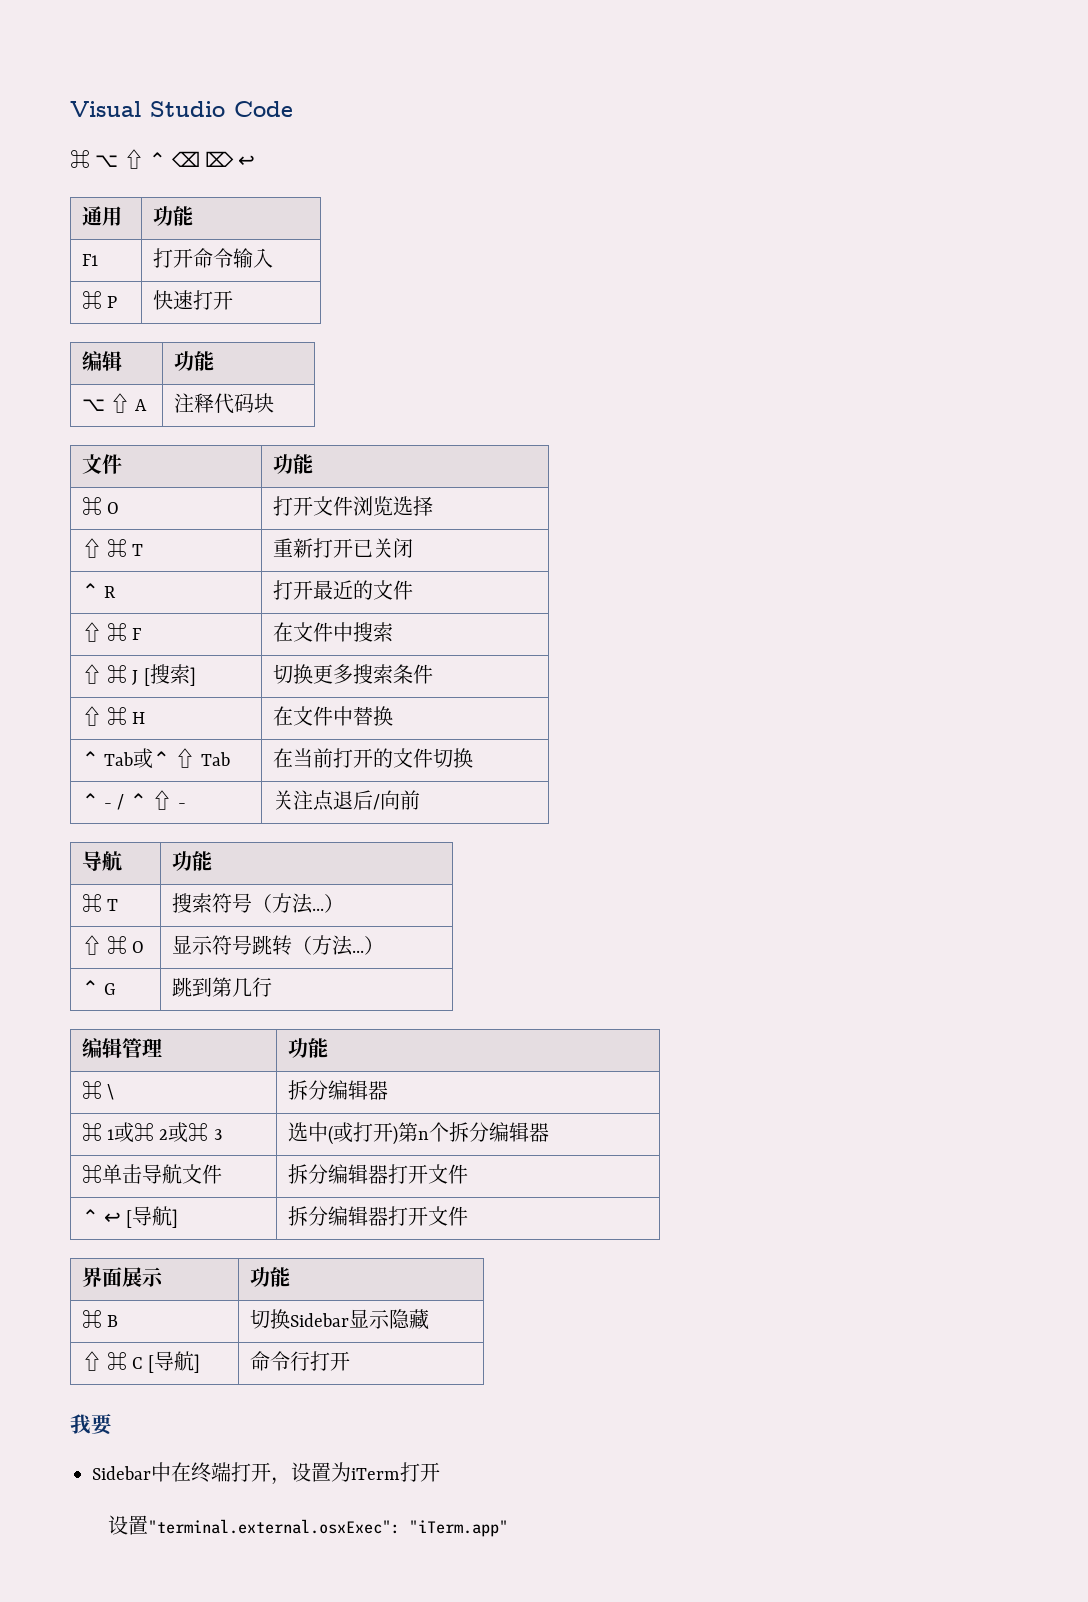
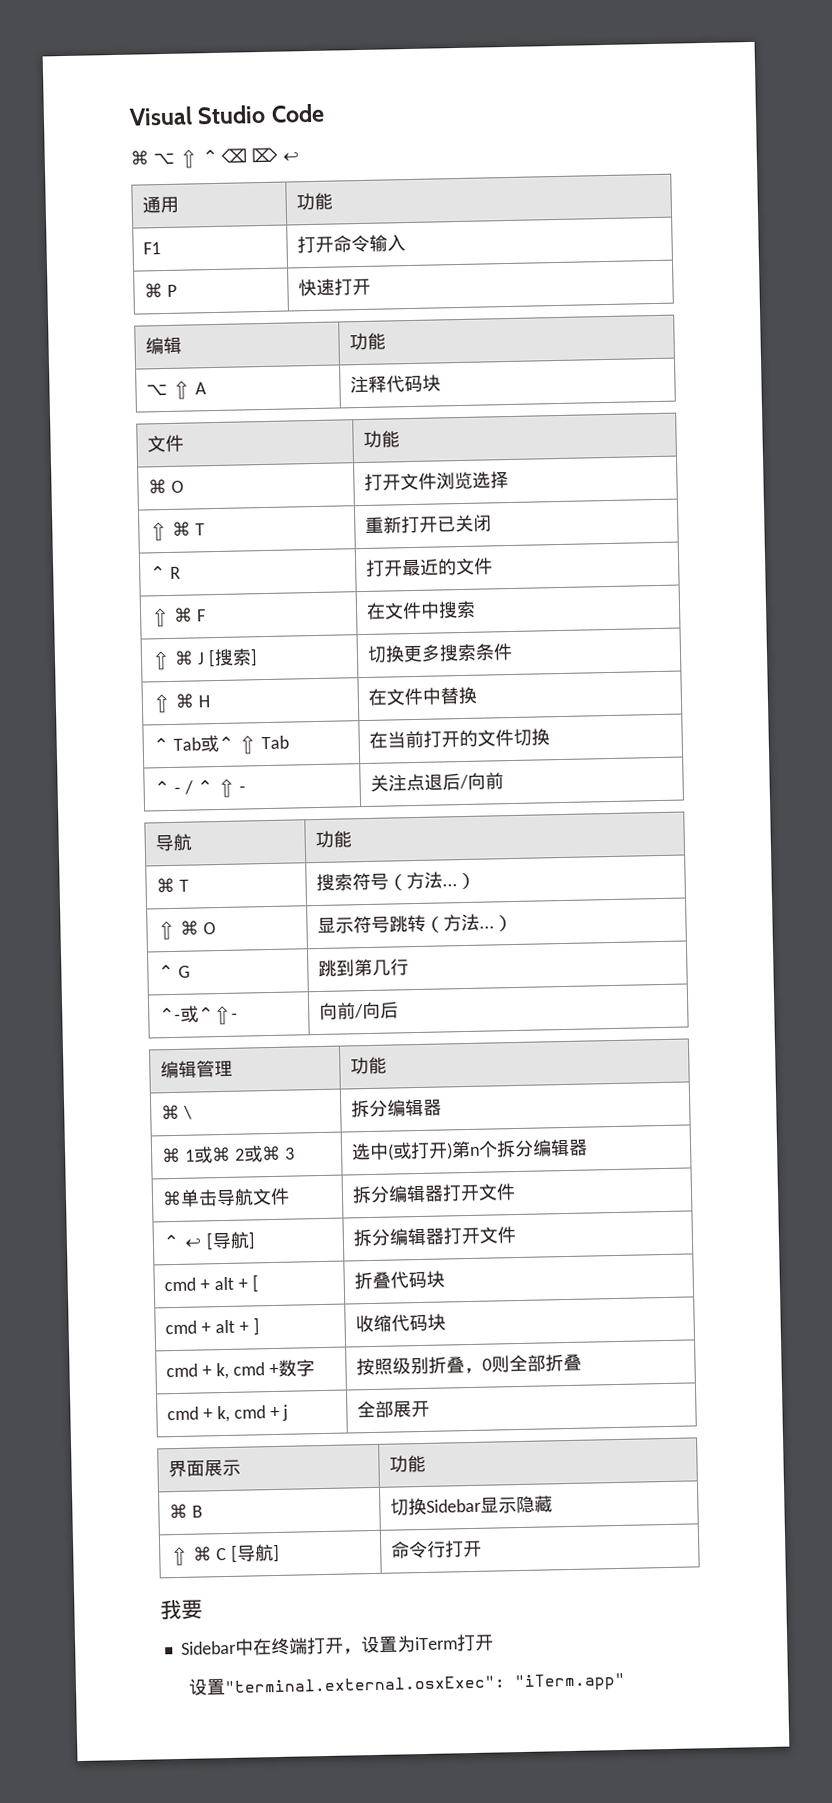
(272, 987) none -> [159,1005,239,1026] [319,1001,400,1020] // ⌃-或⌃⇧- | 向前/向后
(468, 1216) none -> [164,1274,259,1293] [354,1270,446,1290] [165,1317,260,1336] [355,1313,447,1333] [166,1359,315,1380] [356,1353,583,1376] [167,1404,289,1423] [357,1400,431,1418] // cmd + alt + [ | 折叠代码块 // cmd + alt + ] | 收缩代码块 // cmd + k, cmd +数字 | 按照级别折叠，0则全部折叠 // cmd + k, cmd + j | 全部展开

